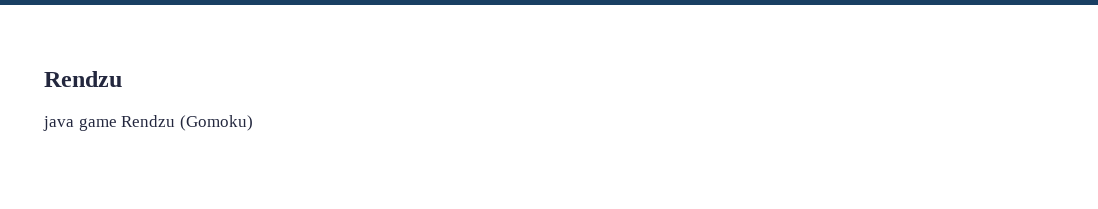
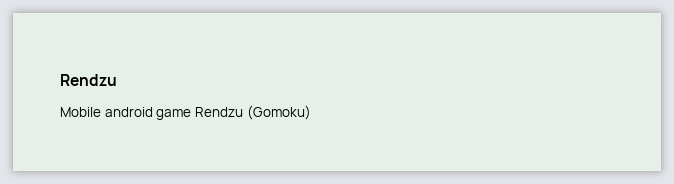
[43,116,74,131] java -> [60,107,153,117] Mobile android

